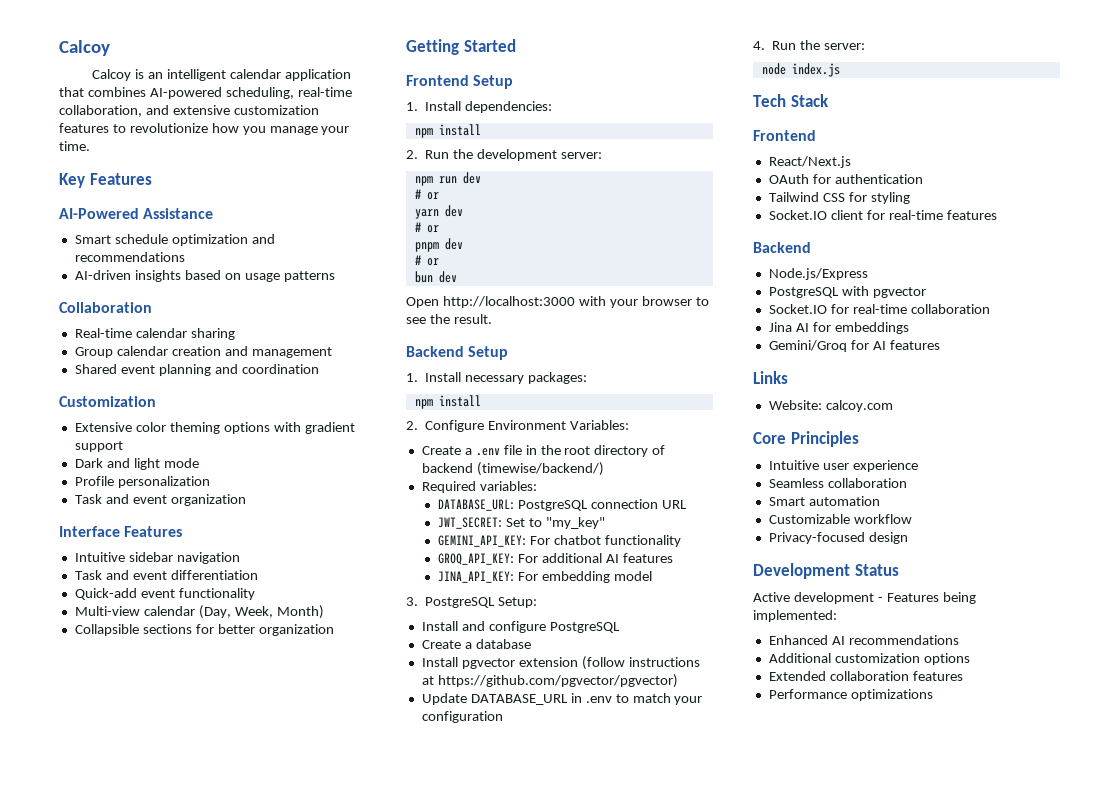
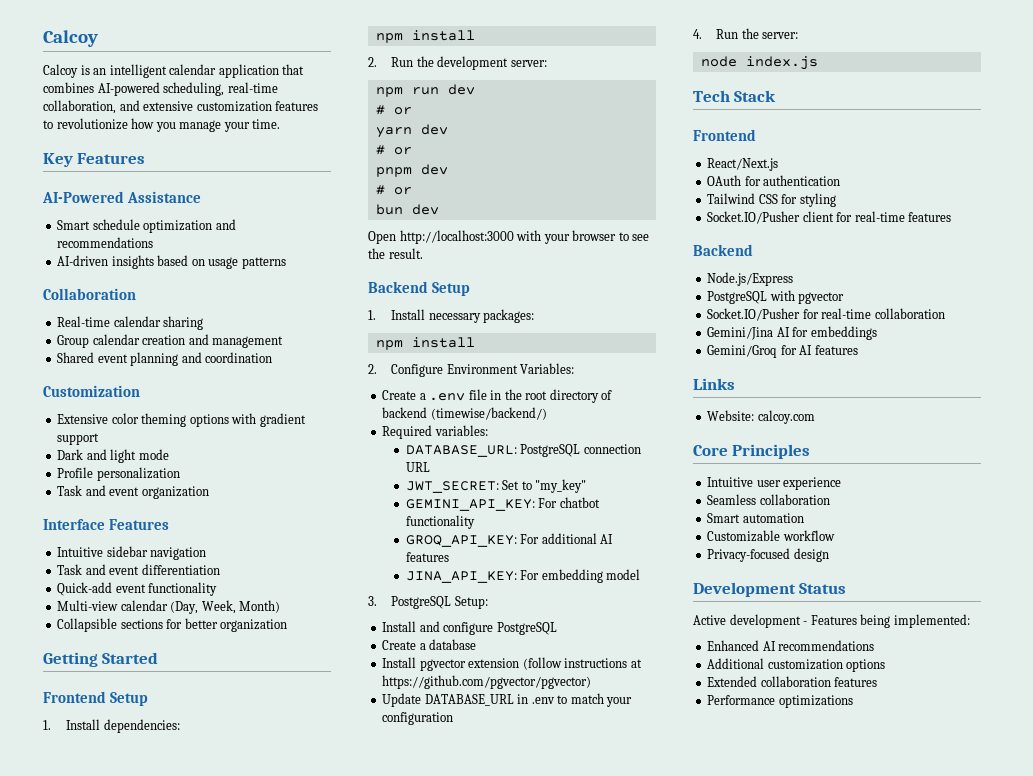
[768,210,827,220] Socket.IO -> [707,211,801,224] Socket.IO/Pusher
[768,304,827,314] Socket.IO -> [707,308,801,321] Socket.IO/Pusher
[768,322,792,332] Jina -> [707,327,774,340] Gemini/Jina

